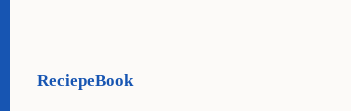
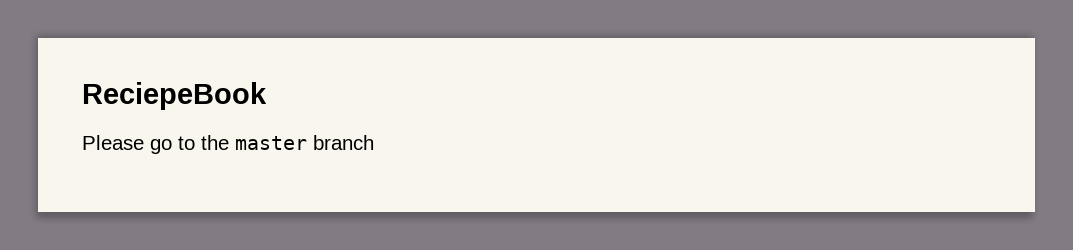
(134, 82) none -> [82,135,374,154] // Please go to the master branch

